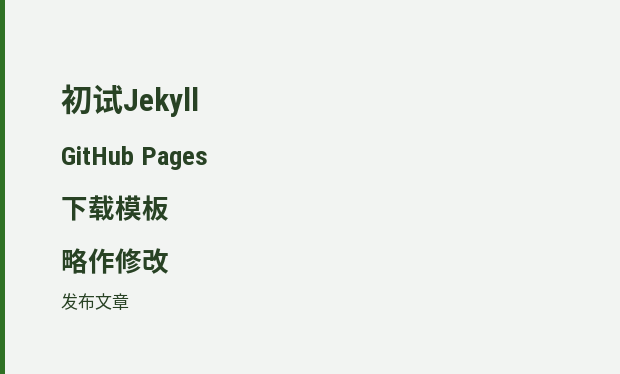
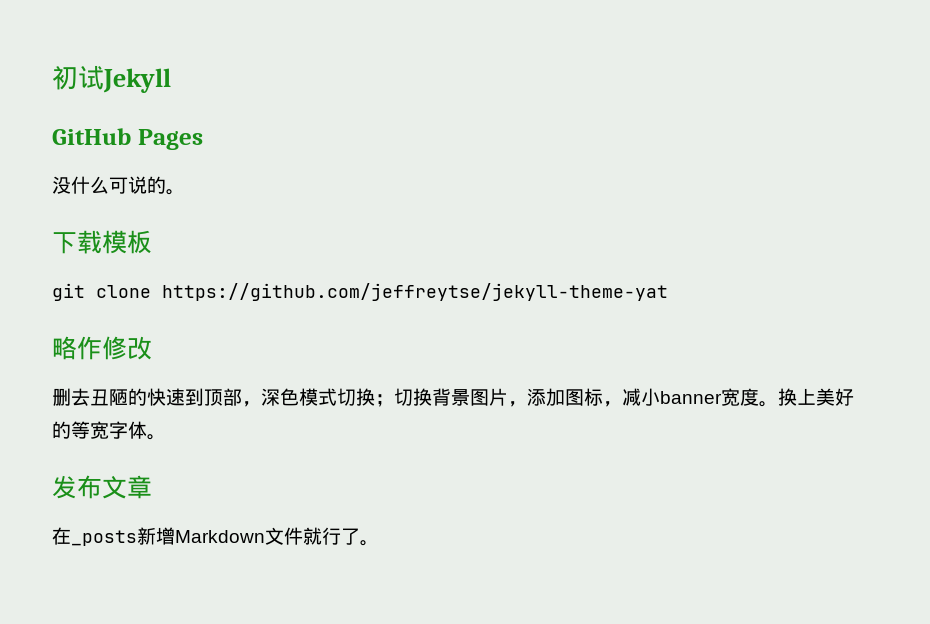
(209, 158) none -> [52,176,185,195] // 没什么可说的。
(169, 208) none -> [52,283,668,301] // git clone https://github.com/jeffreytse/jekyll-theme-yat
[61,293,129,310] 发布文章 -> [52,388,854,407] [52,421,166,440] [52,475,152,499] [52,527,379,546] 删去丑陋的快速到顶部，深色模式切换；切换背景图片，添加图标，减小banner宽度。换上美好的等宽字体。 // 发布文章 // 在_posts新增Markdown文件就行了。

